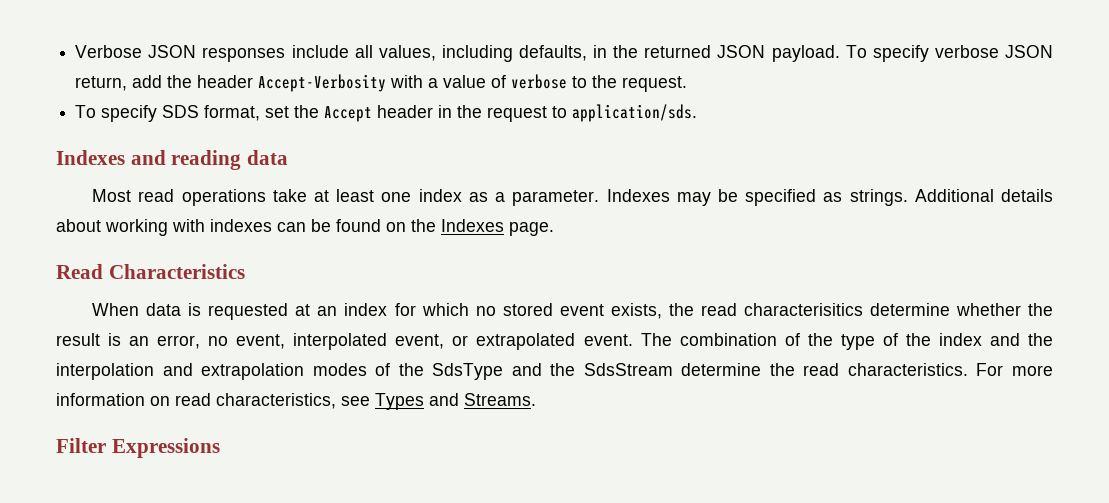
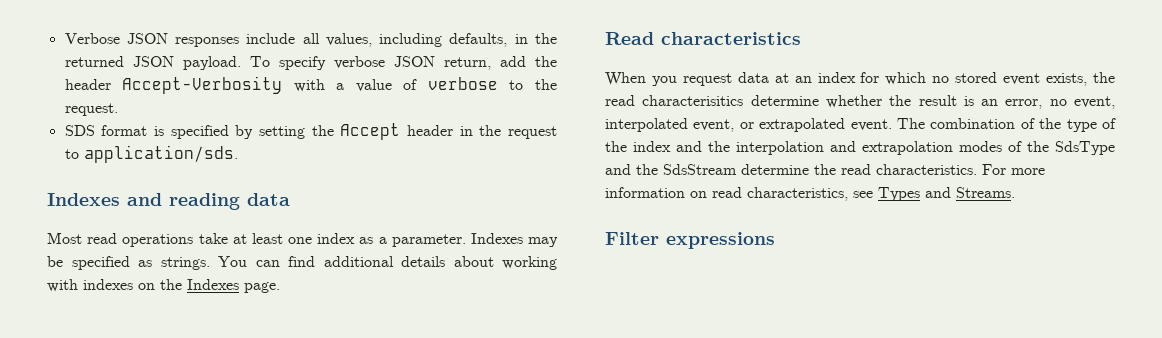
[75,105,290,122] To specify SDS format, set -> [64,125,305,139] SDS format is specified by setting
[914,189,994,202] Additional -> [218,256,394,267] You can find additional
[277,219,381,232] can be found -> (133, 284) none
[108,264,245,279] Characteristics -> [661,32,801,45] characteristics
[146,303,289,320] data is requested -> [651,72,769,86] you request data
[111,438,220,458] Expressions -> [666,232,775,249] expressions

